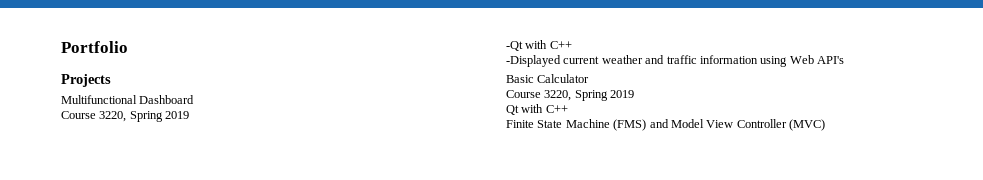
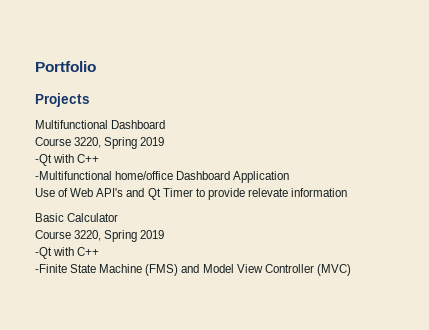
[506,55,844,67] -Displayed current weather and traffic information using Web API's -> [35,171,290,183] [35,188,348,200] -Multifunctional home/office Dashboard Application // Use of Web API's and Qt Timer to provide relevate information
[506,104,568,115] [506,120,534,128] Qt with C++ // Finite -> [35,247,100,259] [35,264,67,273] -Qt with C++ // -Finite

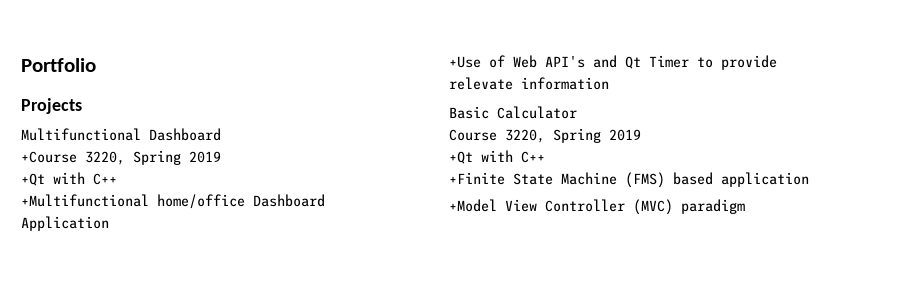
[35,137,165,149] [35,154,100,166] [35,171,112,180] Course 3220, Spring 2019 // -Qt with C++ // -Multifunctional -> [21,150,221,165] [21,172,117,186] [21,194,149,207] +Course 3220, Spring 2019 // +Qt with C++ // +Multifunctional
[35,188,55,197] Use -> [449,56,481,68] +Use
[35,247,100,259] [35,264,67,273] -Qt with C++ // -Finite -> [449,150,545,164] [449,172,505,185] +Qt with C++ // +Finite
[181,264,234,273] and Model -> [673,172,809,187] [449,199,497,212] based application // +Model
(351, 270) none -> [681,199,745,214] paradigm

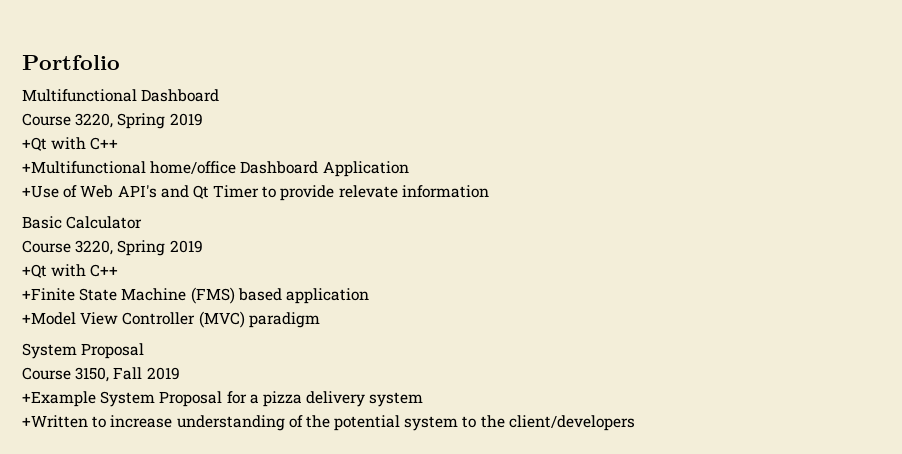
[21,98,82,114] // Projects -> (120, 62) none
[21,151,77,163] +Course -> [22,113,71,126] Course
(745, 206) none -> [22,343,145,359] [22,367,180,382] [22,391,424,407] [22,415,635,431] // System Proposal // Course 3150, Fall 2019 // +Example System Proposal for a pizza delivery system // +Written to increase understanding of the potential system to the client/developers

